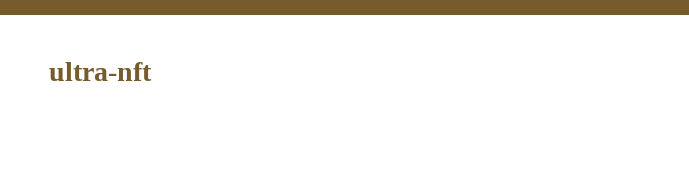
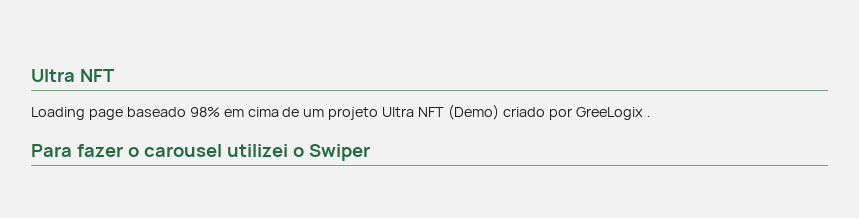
[49,62,152,81] ultra-nft -> [31,69,115,82] [31,104,651,120] [31,144,370,161] Ultra NFT // Loading page baseado 98% em cima de um projeto Ultra NFT (Demo) criado por GreeLogix . // Para fazer o carousel utilizei o Swiper

